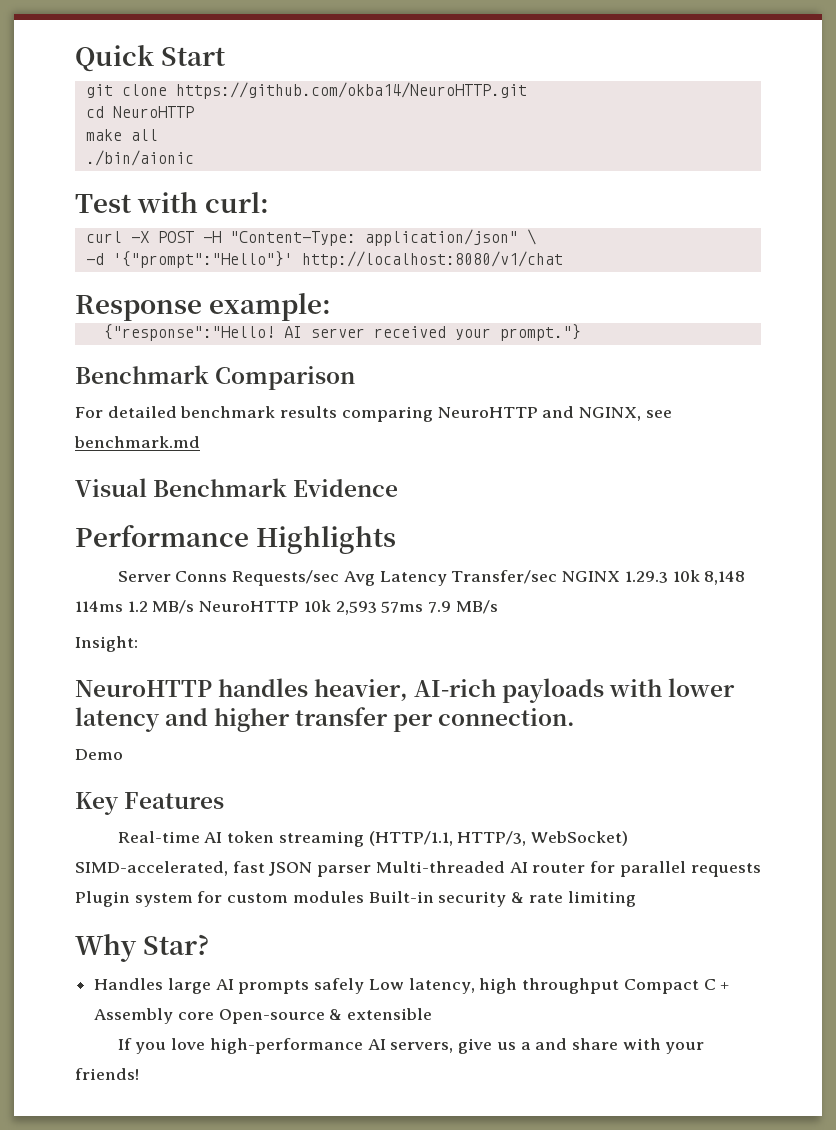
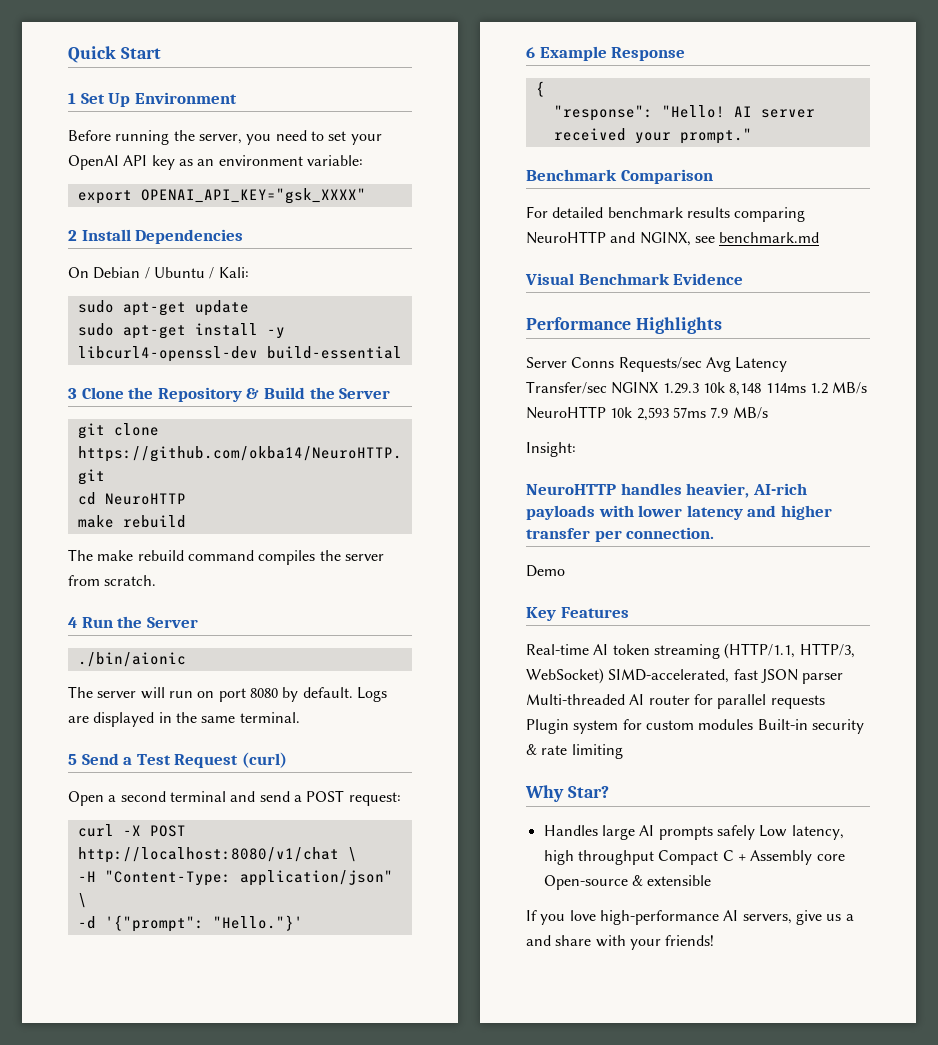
(227, 56) none -> [68,92,237,107] [68,130,382,145] [68,155,363,170] [77,188,366,204] [68,229,244,244] [68,267,249,279] [77,300,249,316] [77,323,285,339] [77,346,402,362] [68,387,391,402] // 1 Set Up Environment // Before running the server, you need to set your OpenAI API key as an environment variable: // export OPENAI_API_KEY="gsk_XXXX" // 2 Install Dependencies // On Debian / Ubuntu / Kali: // sudo apt-get update // sudo apt-get install -y libcurl4-openssl-dev build-essential // 3 Clone the Repository & Build the Server
[130,129,158,141] [85,150,194,166] [75,192,270,213] all // ./bin/aionic // Test with curl: -> [122,515,186,528] [68,549,384,565] [68,575,157,586] [68,616,198,628] [77,652,186,667] [68,686,387,702] [68,712,300,727] [68,752,287,768] [68,790,401,806] rebuild // The make rebuild command compiles the server from scratch. // 4 Run the Server // ./bin/aionic // The server will run on port 8080 by default. Logs are displayed in the same terminal. // 5 Send a Test Request (curl) // Open a second terminal and send a POST request:
(194, 237) none -> [77,847,357,863] http://localhost:8080/v1/chat \ //
[112,251,563,268] [75,293,332,321] [103,324,275,341] '{"prompt":"Hello"}' http://localhost:8080/v1/chat // Response example: // {"response":"Hello! -> [104,915,303,932] [526,46,686,61] [535,81,545,97] [553,105,725,121] '{"prompt": "Hello."}' // 6 Example Response // { // "response": "Hello!
[499,324,581,341] prompt."} -> [679,128,752,144] prompt."

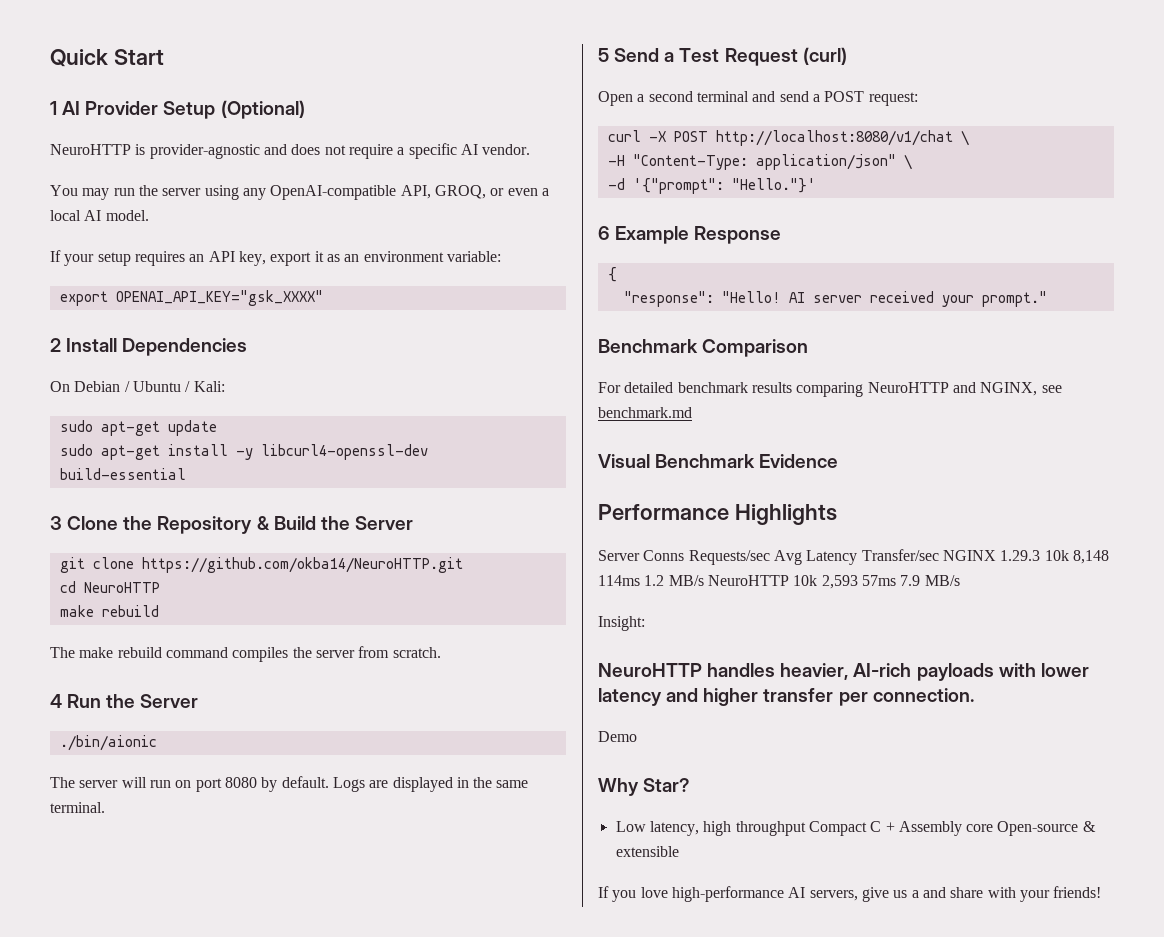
[80,92,237,107] [68,130,382,145] [68,155,175,170] Set Up Environment // Before running the server, you need to set your OpenAI API key -> [62,100,305,119] [50,143,531,159] [50,185,549,200] [50,210,149,221] [50,250,324,266] AI Provider Setup (Optional) // NeuroHTTP is provider-agnostic and does not require a specific AI vendor. // You may run the server using any OpenAI-compatible API, GROQ, or even a local AI model. // If your setup requires an API key, export it
[526,607,629,621] [526,643,855,659] [526,668,844,684] [526,694,825,709] [526,719,864,734] [526,744,623,759] [525,785,609,802] [543,825,755,840] Key Features // Real-time AI token streaming (HTTP/1.1, HTTP/3, WebSocket) SIMD-accelerated, fast JSON parser Multi-threaded AI router for parallel requests Plugin system for custom modules Built-in security & rate limiting // Why Star? // Handles large AI prompts safely -> [598,778,691,796] Why Star? //

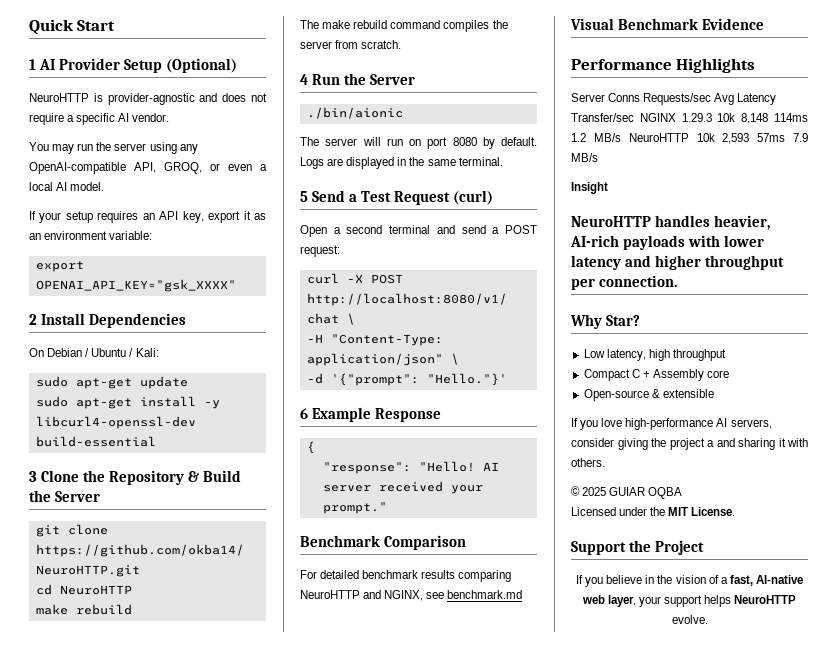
[598,616,645,631] Insight: -> [571,182,608,194] Insight
[763,688,834,702] transfer -> [704,255,784,270] throughput
[598,731,637,742] // Demo -> (677, 281) none
(806, 828) none -> (726, 355) //
(994, 828) none -> (730, 374) //
[861,886,1102,902] give us a and share with your friends! -> [571,438,808,450] [571,458,605,467] [571,486,683,499] [571,507,736,516] [571,540,704,555] [576,575,803,587] [581,595,797,607] [671,615,708,624] consider giving the project a and sharing it with others. // © 2025 GUIAR OQBA // Licensed under the MIT License. // Support the Project // If you believe in the vision of a fast, AI-native web layer, your support helps NeuroHTTP evolve.

